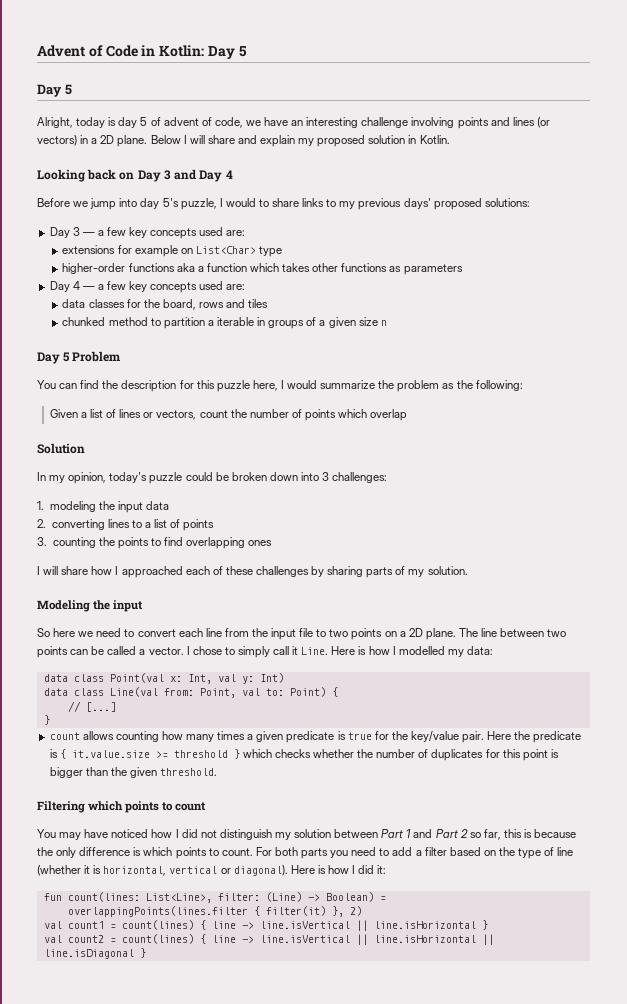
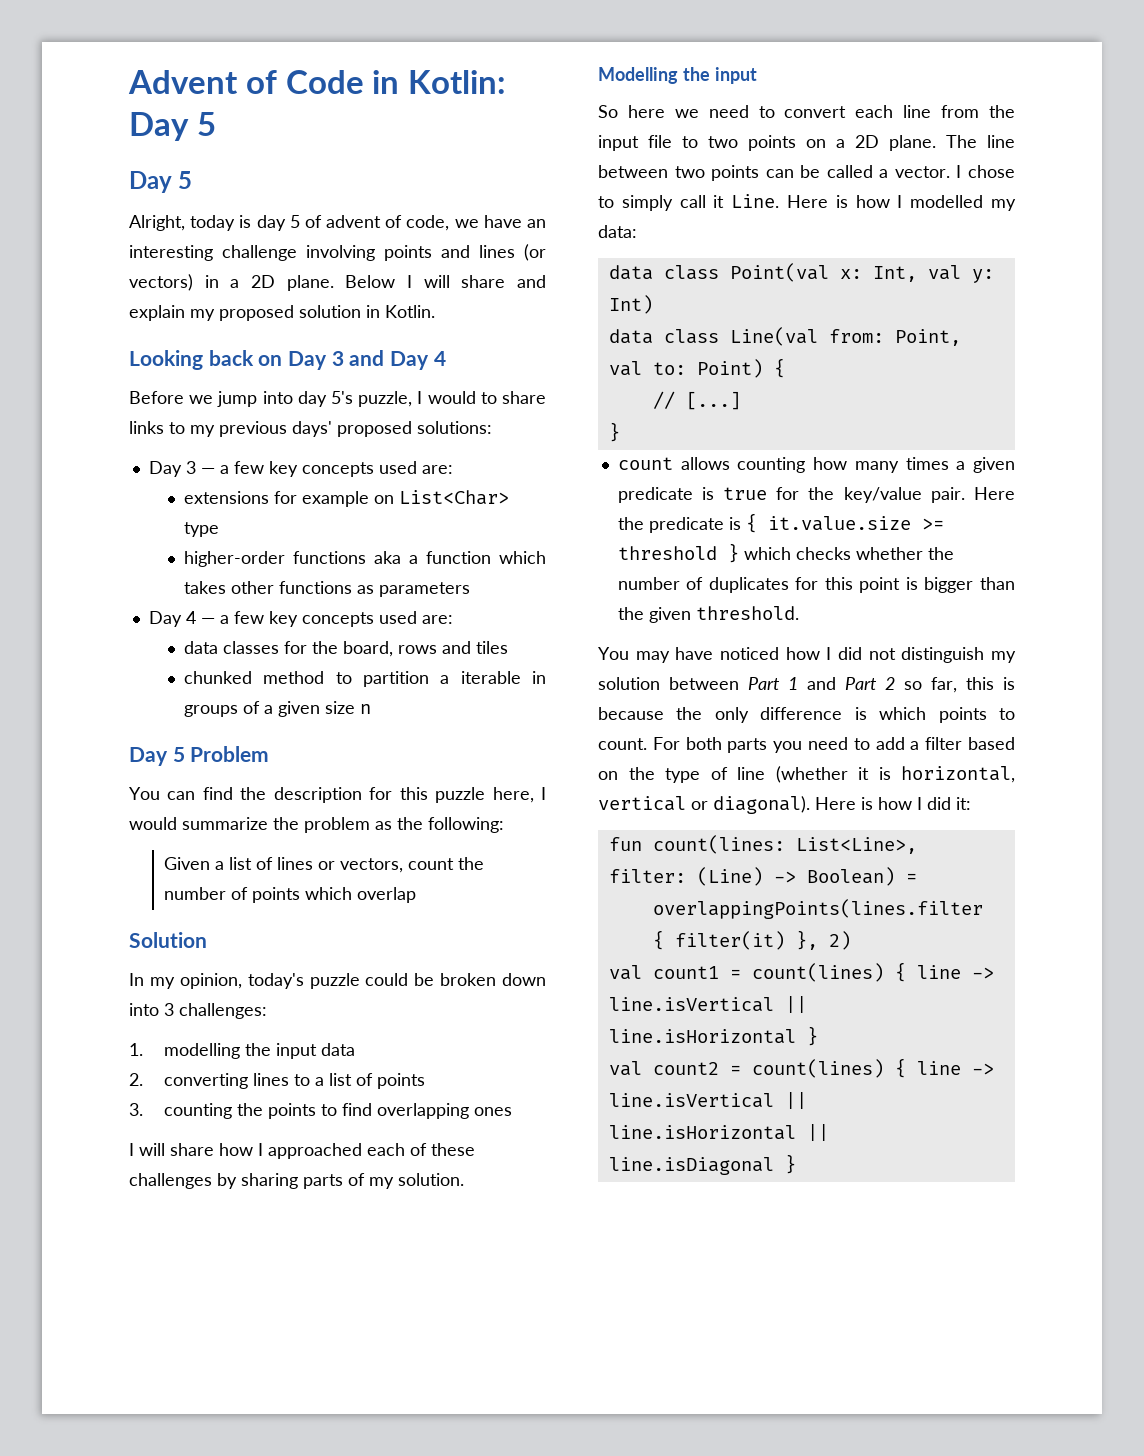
[49,501,96,512] modeling -> [164,1043,241,1059] modelling
[37,600,90,612] Modeling -> [598,67,678,84] Modelling
[37,801,207,813] // Filtering which points to count -> (799, 613) none

